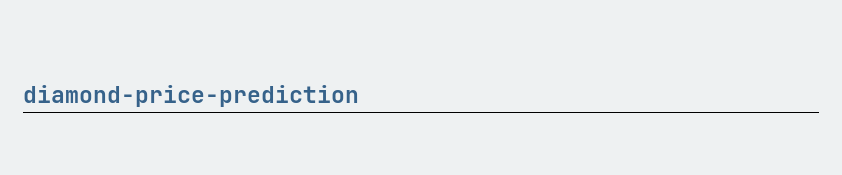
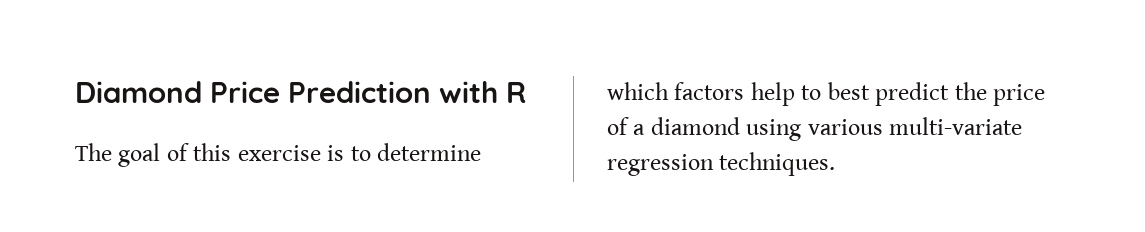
[23,85,359,107] diamond-price-prediction -> [75,81,526,103] [75,143,482,167] [607,82,1046,106] [607,117,1023,141] [607,152,836,176] Diamond Price Prediction with R // The goal of this exercise is to determine which factors help to best predict the price of a diamond using various multi-variate regression techniques.

